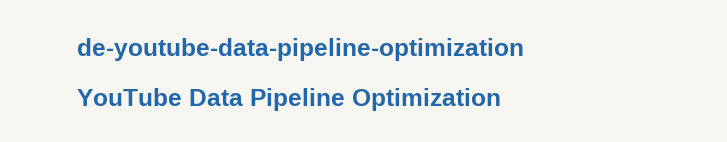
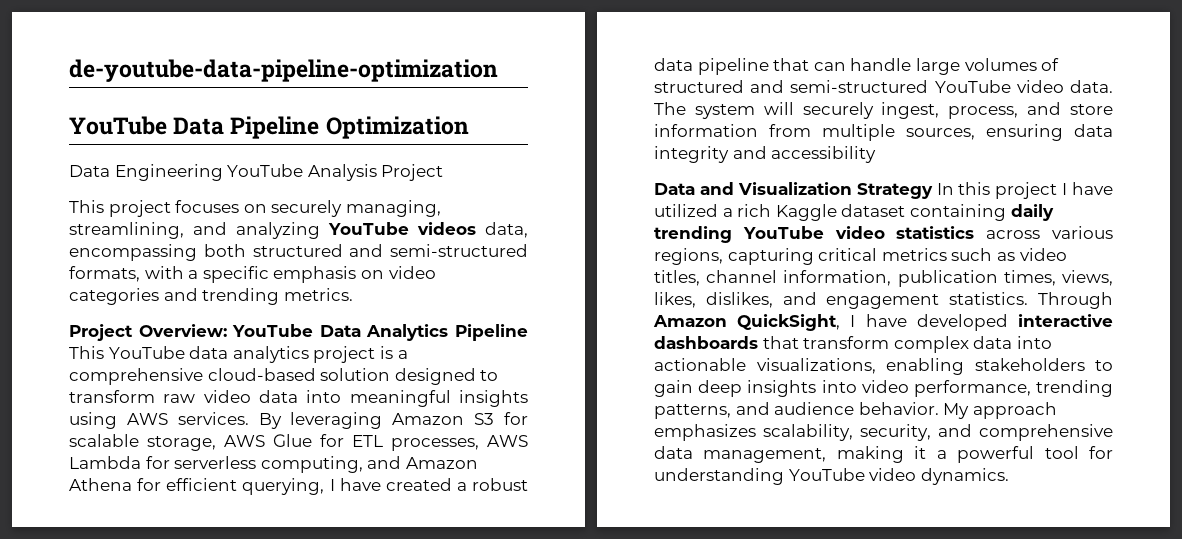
(501, 99) none -> [69,164,444,181] [69,200,441,217] [69,222,528,239] [69,244,528,261] [69,266,436,283] [69,288,353,305] [69,324,528,341] [69,346,408,363] [69,368,499,385] [69,390,528,407] [69,412,528,429] [69,434,528,451] [69,456,478,473] [69,478,528,495] [654,58,1060,75] [654,80,1113,93] [654,102,1113,119] [654,124,1113,141] [654,146,877,163] [654,182,1113,199] [654,204,1054,221] [654,226,1113,243] [654,248,1067,265] [654,270,1113,287] [654,292,1113,309] [653,314,1113,331] [654,336,1052,353] [654,358,1113,375] [654,380,1113,397] [654,402,1057,419] [654,424,1113,441] [654,446,1113,463] [654,468,1009,485] // Data Engineering YouTube Analysis Project // This project focuses on securely managing, streamlining, and analyzing YouTube videos data, encompassing both structured and semi-structured formats, with a specific emphasis on video categories and trending metrics. // Project Overview: YouTube Data Analytics Pipeline This YouTube data analytics project is a comprehensive cloud-based solution designed to transform raw video data into meaningful insights using AWS services. By leveraging Amazon S3 for scalable storage, AWS Glue for ETL processes, AWS Lambda for serverless computing, and Amazon Athena for efficient querying, I have created a robust data pipeline that can handle large volumes of structured and semi-structured YouTube video data. The system will securely ingest, process, and store information from multiple sources, ensuring data integrity and accessibility // Data and Visualization Strategy In this project I have utilized a rich Kaggle dataset containing daily trending YouTube video statistics across various regions, capturing critical metrics such as video titles, channel information, publication times, views, likes, dislikes, and engagement statistics. Through Amazon QuickSight, I have developed interactive dashboards that transform complex data into actionable visualizations, enabling stakeholders to gain deep insights into video performance, trending patterns, and audience behavior. My approach emphasizes scalability, security, and comprehensive data management, making it a powerful tool for understanding YouTube video dynamics.

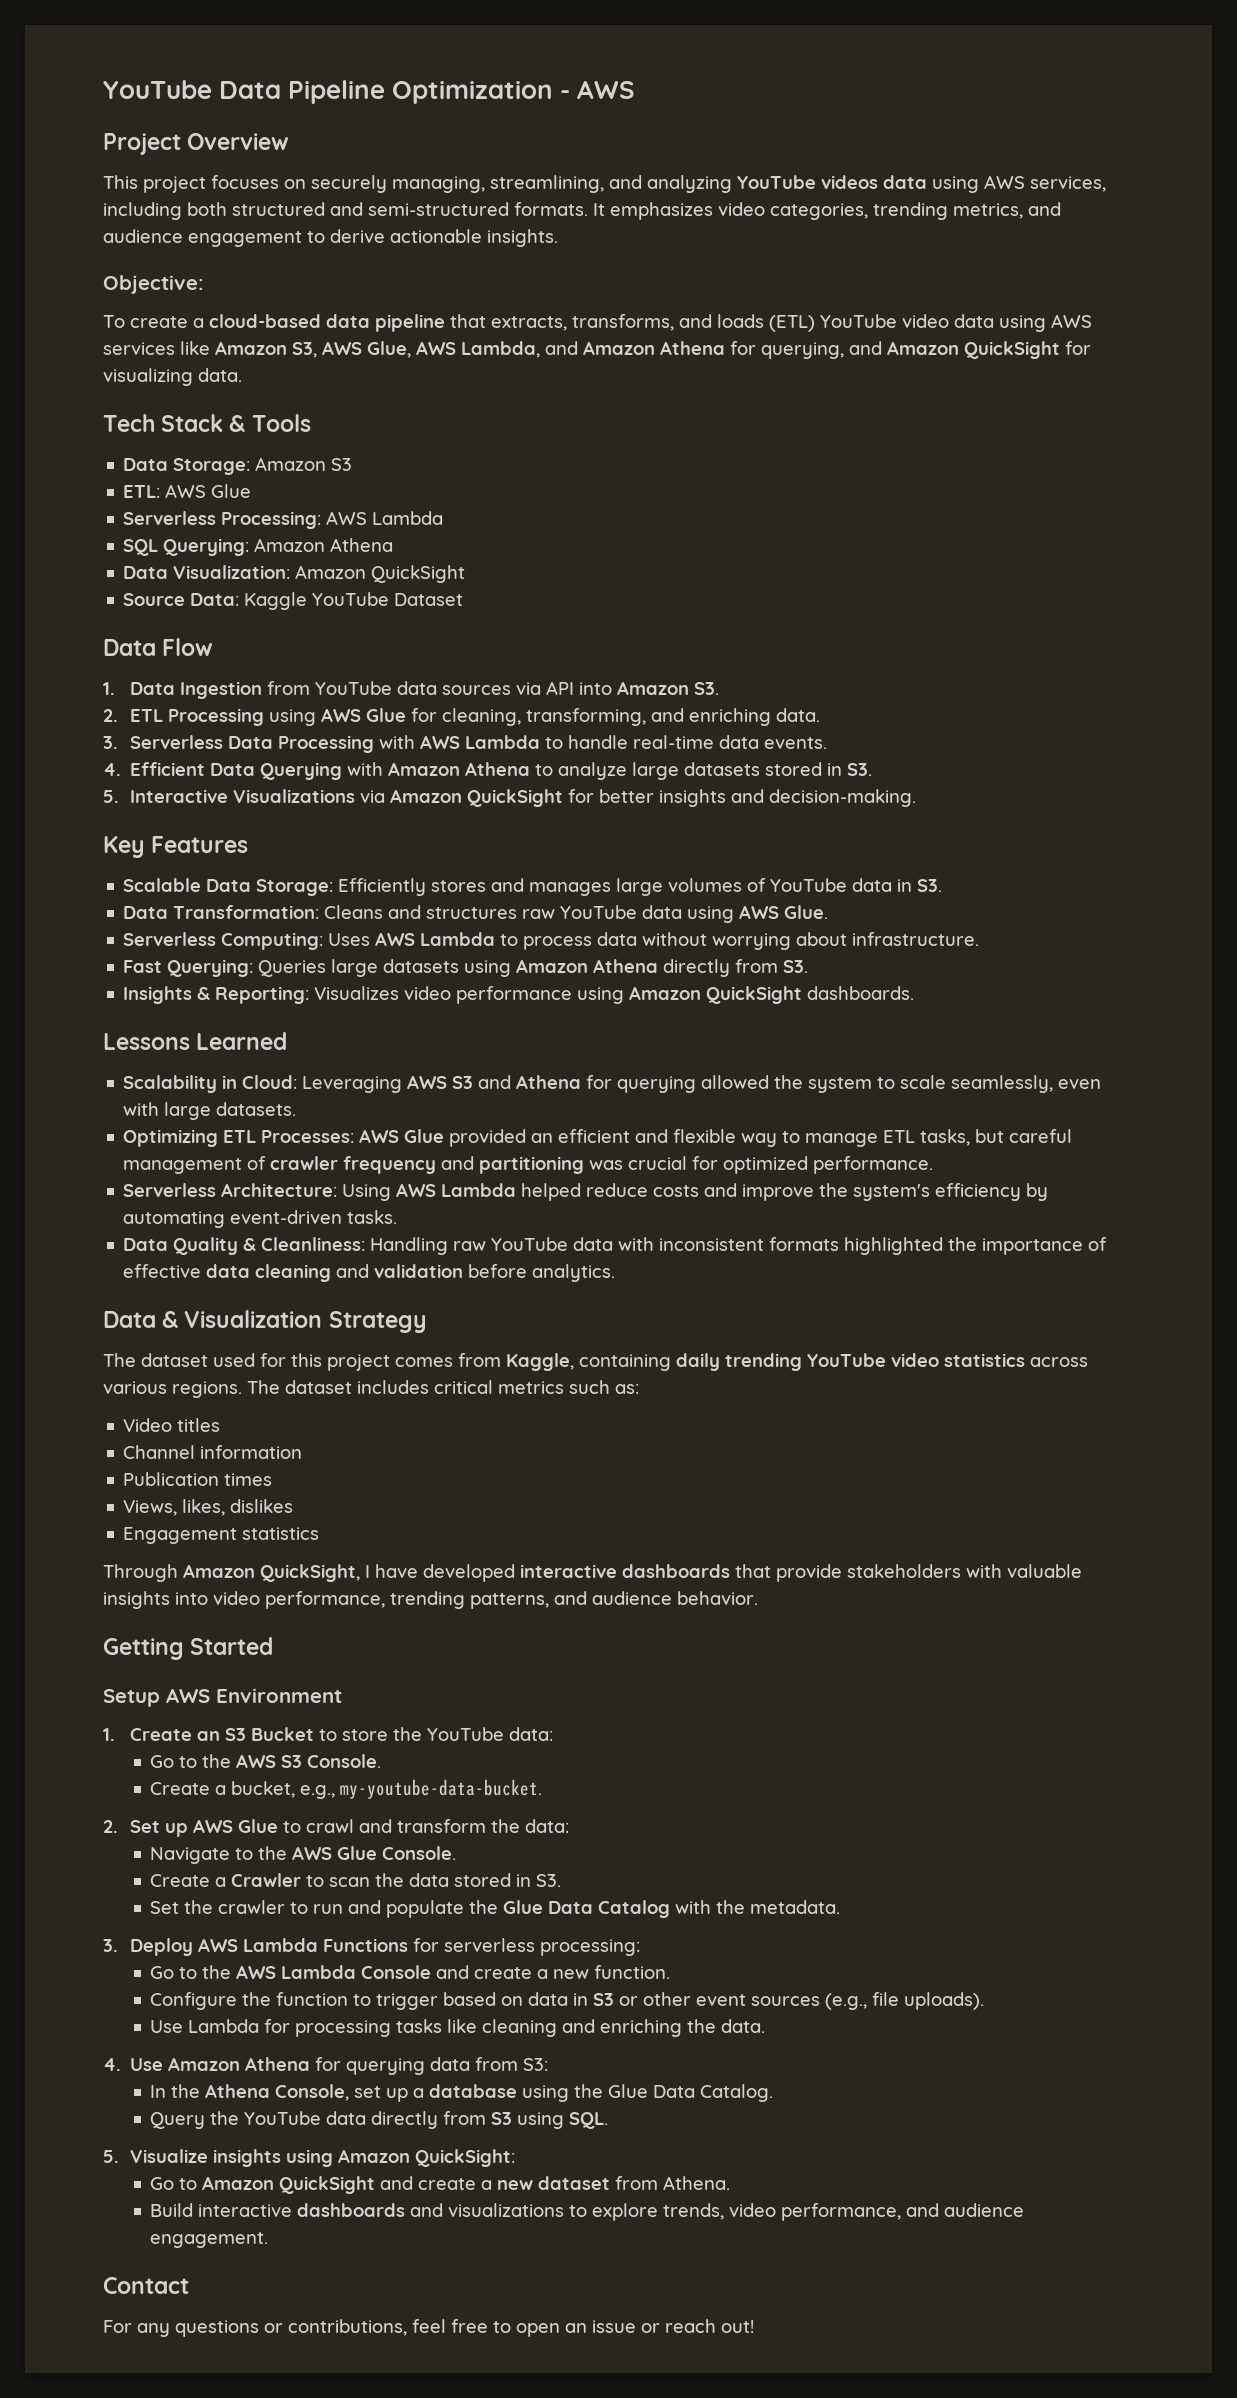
[69,59,498,82] de-youtube-data-pipeline-optimization // -> (103, 89) none
[69,164,444,181] // Data Engineering YouTube Analysis Project -> [560,80,636,99] [103,133,290,155] - AWS // Project Overview
[485,222,528,238] [69,244,528,261] [69,266,436,283] [69,288,353,305] [69,324,528,341] [69,346,408,363] [69,368,499,385] [69,390,528,407] [69,412,528,429] [69,434,528,451] [69,456,478,473] [69,478,528,495] [654,58,1060,75] [654,80,1113,93] [654,102,1113,119] [654,124,1113,141] [654,146,877,163] [654,182,1113,199] [654,204,906,221] data, encompassing both structured and semi-structured formats, with a specific emphasis on video categories and trending metrics. // Project Overview: YouTube Data Analytics Pipeline This YouTube data analytics project is a comprehensive cloud-based solution designed to transform raw video data into meaningful insights using AWS services. By leveraging Amazon S3 for scalable storage, AWS Glue for ETL processes, AWS Lambda for serverless computing, and Amazon Athena for efficient querying, I have created a robust data pipeline that can handle large volumes of structured and semi-structured YouTube video data. The system will securely ingest, process, and store information from multiple sources, ensuring data integrity and accessibility // Data and Visualization Strategy In this project I have utilized a rich Kaggle dataset -> [883,175,1106,193] [103,202,1061,220] [103,229,558,247] [103,275,204,294] [103,314,1092,332] [103,341,1091,359] [103,368,242,386] [103,414,311,432] [123,457,353,475] [123,484,252,498] [123,511,444,529] [123,538,394,556] [123,565,466,583] [123,592,464,610] [103,638,214,656] [103,681,719,699] [103,708,820,726] [103,735,827,753] [103,762,873,780] [103,789,916,807] [103,836,249,858] [123,878,943,896] [123,905,829,923] [123,932,980,950] [123,959,809,977] [123,986,915,1004] [103,1032,288,1050] [123,1075,1102,1093] [123,1102,297,1120] [123,1129,1073,1147] [123,1156,934,1174] [123,1183,1049,1201] [123,1210,398,1228] [123,1237,1108,1255] [123,1264,616,1282] [103,1310,427,1333] [103,1353,574,1371] data using AWS services, including both structured and semi-structured formats. It emphasizes video categories, trending metrics, and audience engagement to derive actionable insights. // Objective: // To create a cloud-based data pipeline that extracts, transforms, and loads (ETL) YouTube video data using AWS services like Amazon S3, AWS Glue, AWS Lambda, and Amazon Athena for querying, and Amazon QuickSight for visualizing data. // Tech Stack & Tools // Data Storage: Amazon S3 // ETL: AWS Glue // Serverless Processing: AWS Lambda // SQL Querying: Amazon Athena // Data Visualization: Amazon QuickSight // Source Data: Kaggle YouTube Dataset // Data Flow // 1. Data Ingestion from YouTube data sources via API into Amazon S3. // 2. ETL Processing using AWS Glue for cleaning, transforming, and enriching data. // 3. Serverless Data Processing with AWS Lambda to handle real-time data events. // 4. Efficient Data Querying with Amazon Athena to analyze large datasets stored in S3. // 5. Interactive Visualizations via Amazon QuickSight for better insights and decision-making. // Key Features // Scalable Data Storage: Efficiently stores and manages large volumes of YouTube data in S3. // Data Transformation: Cleans and structures raw YouTube data using AWS Glue. // Serverless Computing: Uses AWS Lambda to process data without worrying about infrastructure. // Fast Querying: Queries large datasets using Amazon Athena directly from S3. // Insights & Reporting: Visualizes video performance using Amazon QuickSight dashboards. // Lessons Learned // Scalability in Cloud: Leveraging AWS S3 and Athena for querying allowed the system to scale seamlessly, even with large datasets. // Optimizing ETL Processes: AWS Glue provided an efficient and flexible way to manage ETL tasks, but careful management of crawler frequency and partitioning was crucial for optimized performance. // Serverless Architecture: Using AWS Lambda helped reduce costs and improve the system's efficiency by automating event-driven tasks. // Data Quality & Cleanliness: Handling raw YouTube data with inconsistent formats highlighted the importance of effective data cleaning and validation before analytics. // Data & Visualization Strategy // The dataset used for this project comes from Kaggle,
[654,248,1067,265] [654,270,1113,287] [654,292,1029,309] regions, capturing critical metrics such as video titles, channel information, publication times, views, likes, dislikes, and engagement statistics. -> [172,1380,639,1398] [123,1418,221,1432] [123,1445,303,1459] [123,1472,273,1486] [123,1499,294,1516] [123,1527,320,1544] regions. The dataset includes critical metrics such as: // Video titles // Channel information // Publication times // Views, likes, dislikes // Engagement statistics //
[803,336,1052,353] [654,358,1113,375] [654,380,743,397] transform complex data into actionable visualizations, enabling stakeholders to gain deep -> [776,1564,1082,1582] provide stakeholders with valuable
[943,402,1057,419] [654,424,1113,441] [654,446,1113,463] [654,468,1009,485] My approach emphasizes scalability, security, and comprehensive data management, making it a powerful tool for understanding YouTube video dynamics. -> [103,1637,274,1660] [103,1688,342,1707] [103,1727,553,1741] [150,1754,382,1768] [150,1779,543,1799] [103,1819,569,1837] [150,1846,457,1864] [150,1873,562,1887] [150,1900,841,1918] [103,1938,640,1956] [150,1965,671,1979] [150,1992,985,2010] [150,2019,766,2037] [103,2057,549,2075] [150,2084,774,2102] [150,2111,609,2129] [103,2149,515,2167] [150,2176,731,2194] [150,2203,1025,2221] [150,2232,269,2248] [103,2277,189,2294] [103,2319,754,2337] // Getting Started // Setup AWS Environment // 1. Create an S3 Bucket to store the YouTube data: // Go to the AWS S3 Console. // Create a bucket, e.g., my-youtube-data-bucket. // 2. Set up AWS Glue to crawl and transform the data: // Navigate to the AWS Glue Console. // Create a Crawler to scan the data stored in S3. // Set the crawler to run and populate the Glue Data Catalog with the metadata. // 3. Deploy AWS Lambda Functions for serverless processing: // Go to the AWS Lambda Console and create a new function. // Configure the function to trigger based on data in S3 or other event sources (e.g., file uploads). // Use Lambda for processing tasks like cleaning and enriching the data. // 4. Use Amazon Athena for querying data from S3: // In the Athena Console, set up a database using the Glue Data Catalog. // Query the YouTube data directly from S3 using SQL. // 5. Visualize insights using Amazon QuickSight: // Go to Amazon QuickSight and create a new dataset from Athena. // Build interactive dashboards and visualizations to explore trends, video performance, and audience engagement. // Contact // For any questions or contributions, feel free to open an issue or reach out!

